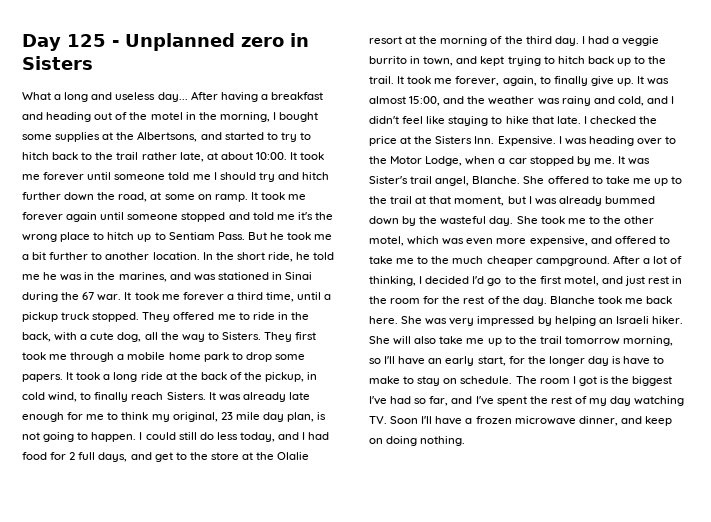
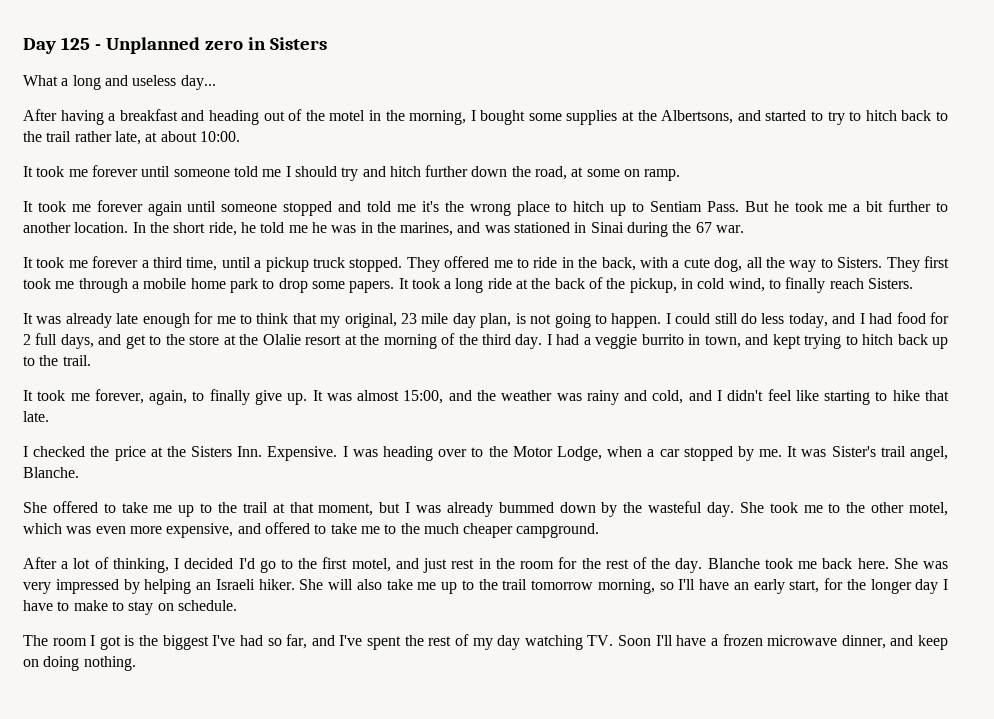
(188, 97) none -> (216, 82) //
(287, 156) none -> (240, 136) //
(248, 198) none -> (681, 175) //
(122, 297) none -> (745, 229) //
(206, 396) none -> (913, 283) //
(149, 416) none -> [292,313,317,324] that
(394, 80) none -> (91, 360) //
[448,116,489,126] staying -> [824,390,871,405] starting
(581, 120) none -> (49, 416) //
(521, 180) none -> (79, 472) //
(610, 261) none -> (600, 530) //
[612,356,622,364] is -> [943,579,948,590] I
(513, 380) none -> (237, 605) //

